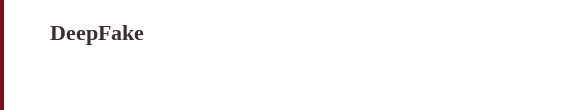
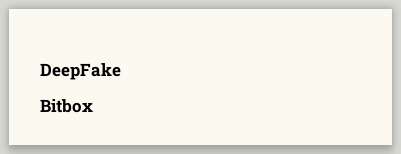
(144, 35) none -> [40,99,93,113] // Bitbox

